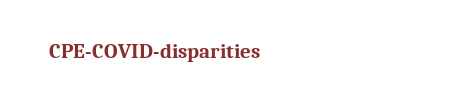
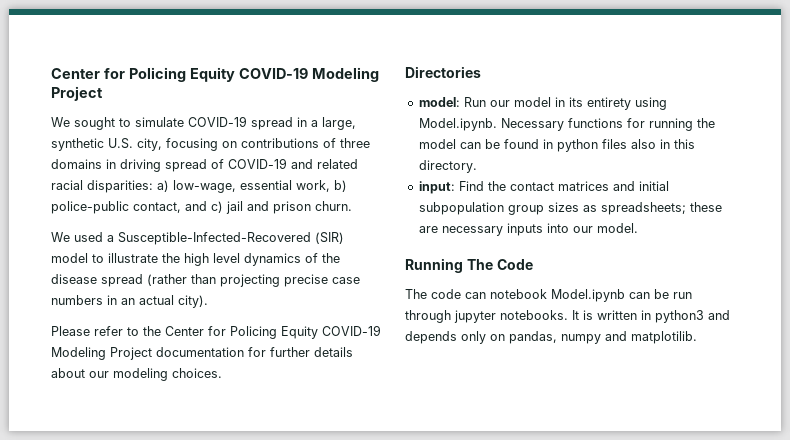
[49,43,260,62] CPE-COVID-disparities -> [51,67,379,82] [51,86,103,101] [51,116,356,130] [51,138,370,151] [51,158,358,172] [51,180,347,193] [51,201,352,214] [51,232,344,245] [51,253,340,266] [51,274,360,287] [51,295,208,308] [51,325,381,339] [51,347,353,360] [51,368,222,381] [405,66,481,78] [418,97,667,110] [418,118,715,131] [418,139,695,152] [418,160,477,173] [418,181,669,194] [418,202,722,215] [418,223,638,236] [405,258,533,273] [405,289,692,302] [405,310,730,323] [405,331,697,344] Center for Policing Equity COVID-19 Modeling Project // We sought to simulate COVID-19 spread in a large, synthetic U.S. city, focusing on contributions of three domains in driving spread of COVID-19 and related racial disparities: a) low-wage, essential work, b) police-public contact, and c) jail and prison churn. // We used a Susceptible-Infected-Recovered (SIR) model to illustrate the high level dynamics of the disease spread (rather than projecting precise case numbers in an actual city). // Please refer to the Center for Policing Equity COVID-19 Modeling Project documentation for further details about our modeling choices. // Directories // model: Run our model in its entirety using Model.ipynb. Necessary functions for running the model can be found in python files also in this directory. // input: Find the contact matrices and initial subpopulation group sizes as spreadsheets; these are necessary inputs into our model. // Running The Code // The code can notebook Model.ipynb can be run through jupyter notebooks. It is written in python3 and depends only on pandas, numpy and matplotilib.

